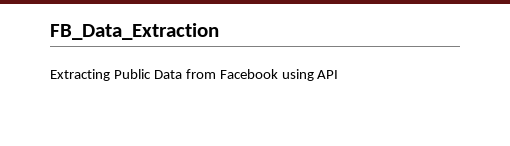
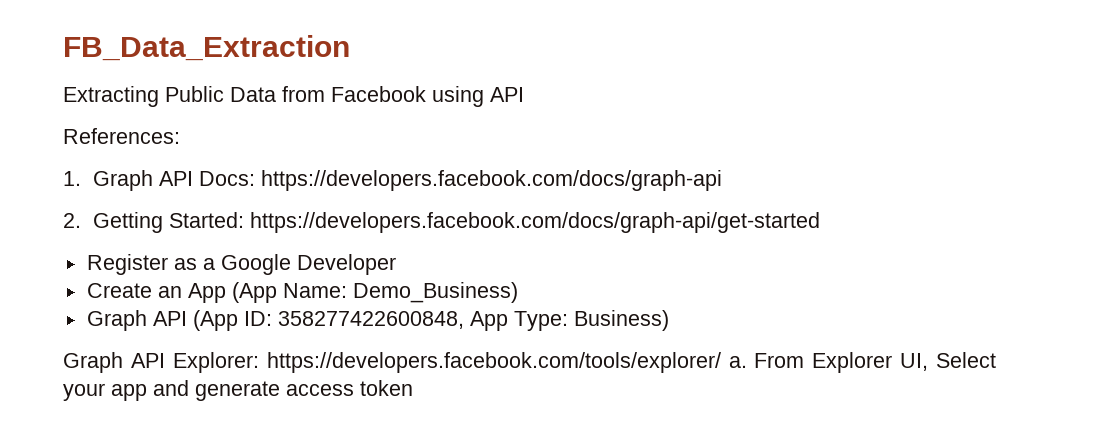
(339, 74) none -> [63,128,180,144] [63,170,723,191] [63,212,821,233] [86,254,396,275] [86,282,518,303] [86,310,669,331] [63,352,996,373] [63,380,413,401] // References: // 1. Graph API Docs: https://developers.facebook.com/docs/graph-api // 2. Getting Started: https://developers.facebook.com/docs/graph-api/get-started // Register as a Google Developer // Create an App (App Name: Demo_Business) // Graph API (App ID: 358277422600848, App Type: Business) // Graph API Explorer: https://developers.facebook.com/tools/explorer/ a. From Explorer UI, Select your app and generate access token

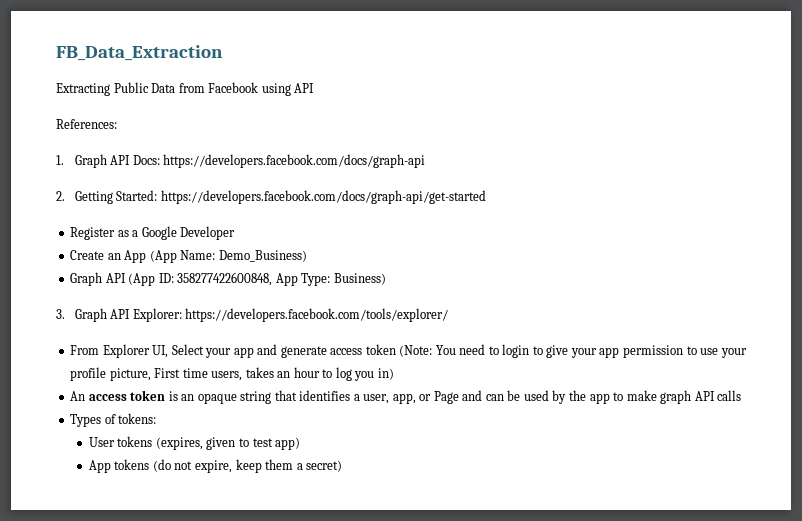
(669, 320) none -> [56,309,65,319] 3.
[728,356,747,368] a. -> (449, 315) //
(413, 388) none -> [399,344,747,358] [70,367,394,381] [70,390,742,404] [70,413,157,427] [88,436,301,450] [88,459,343,473] (Note: You need to login to give your app permission to use your profile picture, First time users, takes an hour to log you in) // An access token is an opaque string that identifies a user, app, or Page and can be used by the app to make graph API calls // Types of tokens: // User tokens (expires, given to test app) // App tokens (do not expire, keep them a secret)

